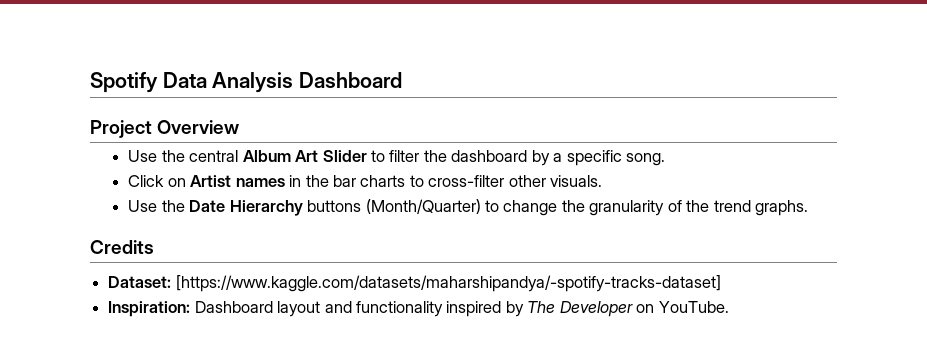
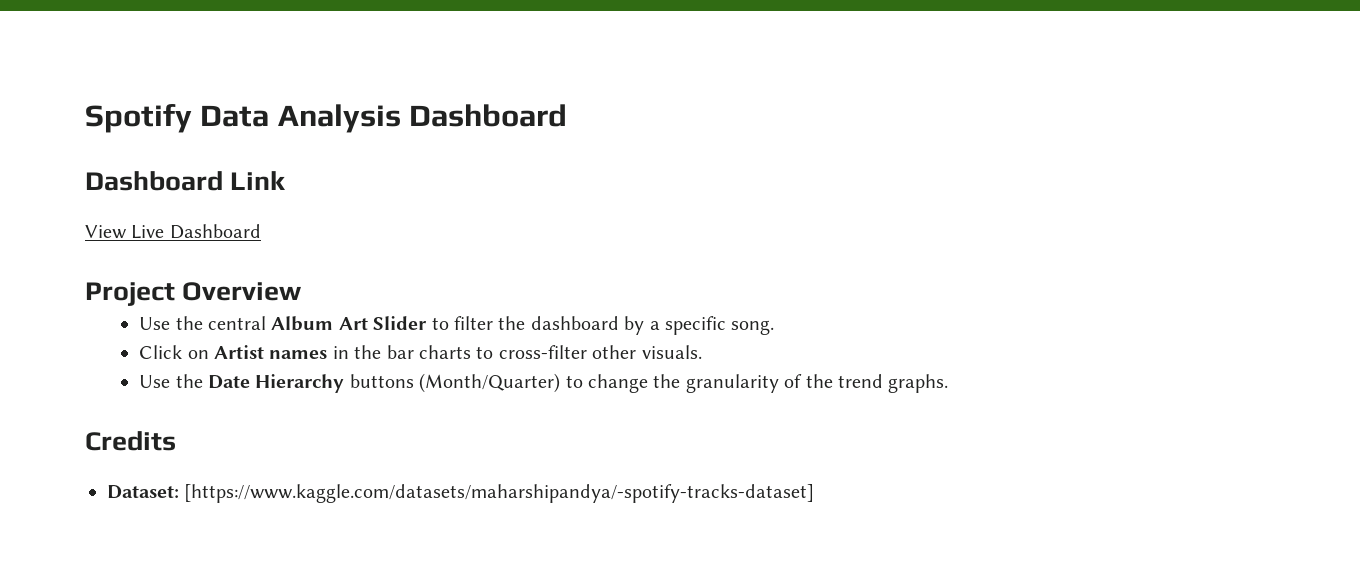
(403, 80) none -> [85,171,286,191] [85,224,261,239] // Dashboard Link // View Live Dashboard
[108,301,729,317] // Inspiration: Dashboard layout and functionality inspired by The Developer on YouTube. -> (815, 493) none

